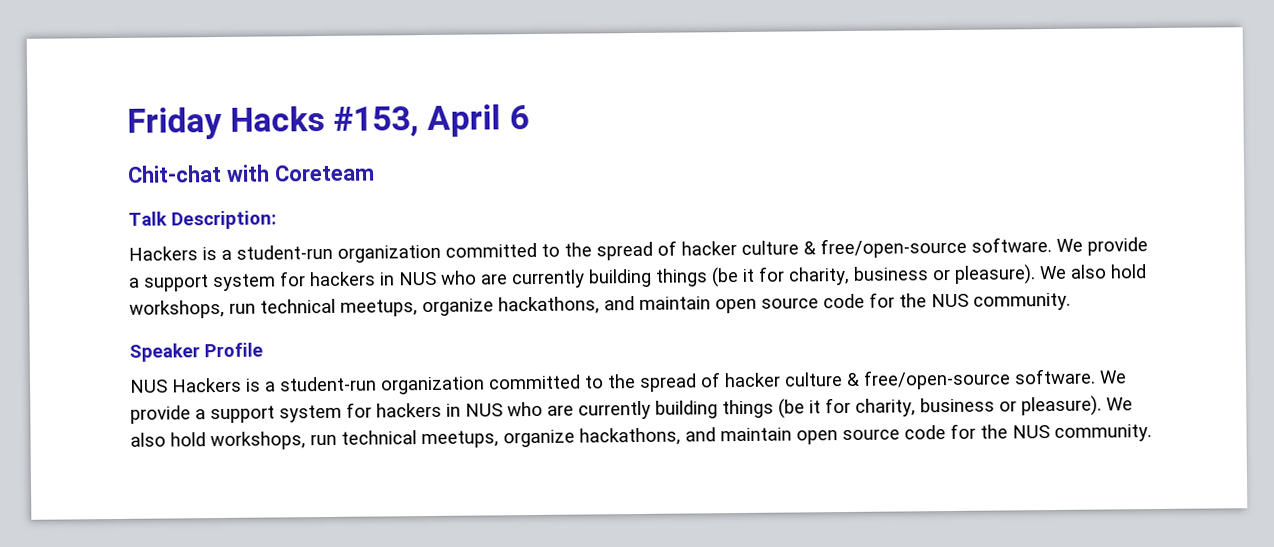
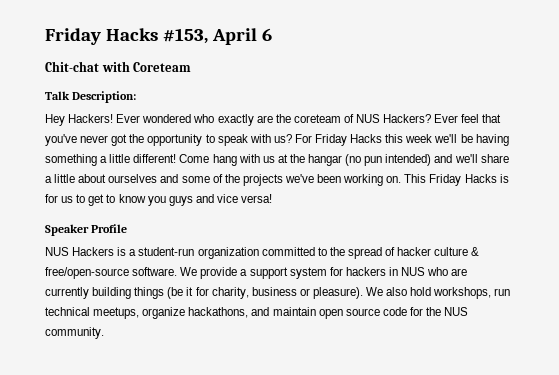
[128,237,1148,263] [129,264,1147,292] [129,292,1071,319] Hackers is a student-run organization committed to the spread of hacker culture & free/open-source software. We provide a support system for hackers in NUS who are currently building things (be it for charity, business or pleasure). We also hold workshops, run technical meetups, organize hackathons, and maintain open source code for the NUS community. -> [45,114,502,126] [45,134,509,146] [45,154,509,166] [45,174,509,186] [45,194,273,206] Hey Hackers! Ever wondered who exactly are the coreteam of NUS Hackers? Ever feel that you've never got the opportunity to speak with us? For Friday Hacks this week we'll be having something a little different! Come hang with us at the hangar (no pun intended) and we'll share a little about ourselves and some of the projects we've been working on. This Friday Hacks is for us to get to know you guys and vice versa!

